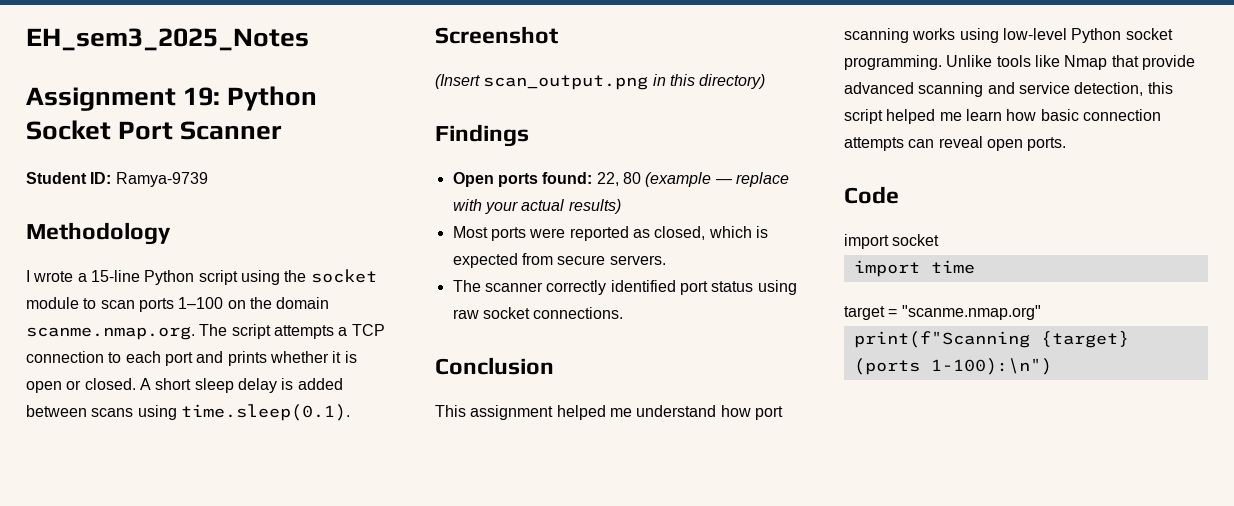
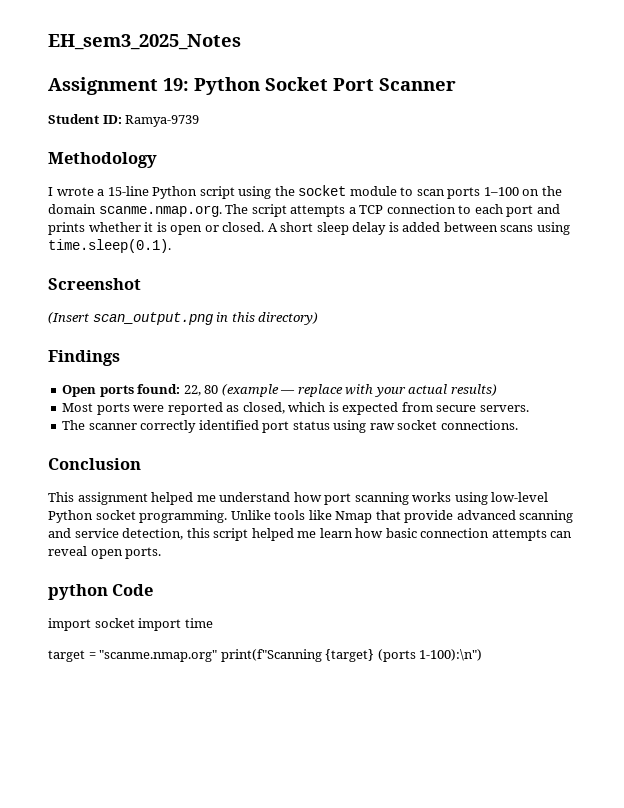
(1067, 144) none -> [48,584,108,600] python
(940, 240) // -> (135, 623) none
(1041, 312) // -> (218, 656) none

